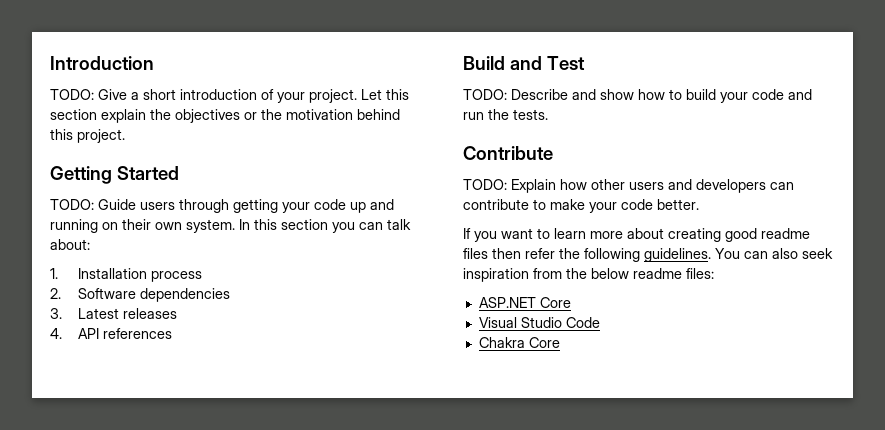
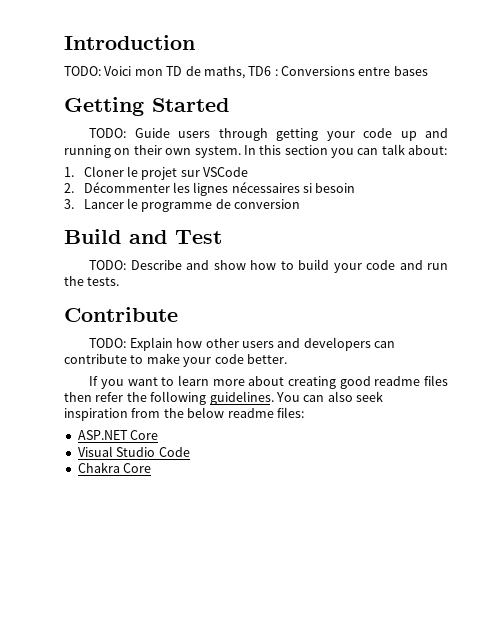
[98,89,409,103] [50,109,400,123] [50,129,125,143] Give a short introduction of your project. Let this section explain the objectives or the motivation behind this project. -> [104,66,428,79] Voici mon TD de maths, TD6 : Conversions entre bases
[77,268,202,282] [50,288,230,302] [50,308,177,319] [50,328,172,339] Installation process // 2. Software dependencies // 3. Latest releases // 4. API references -> [83,166,249,180] [64,182,356,196] [64,198,301,212] Cloner le projet sur VSCode // 2. Décommenter les lignes nécessaires si besoin // 3. Lancer le programme de conversion

